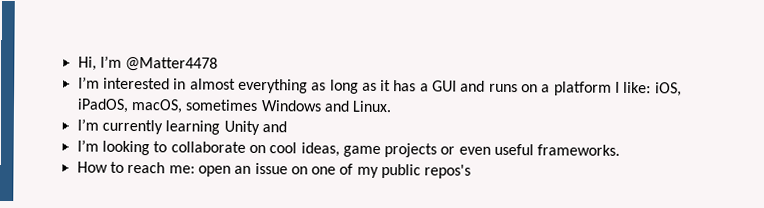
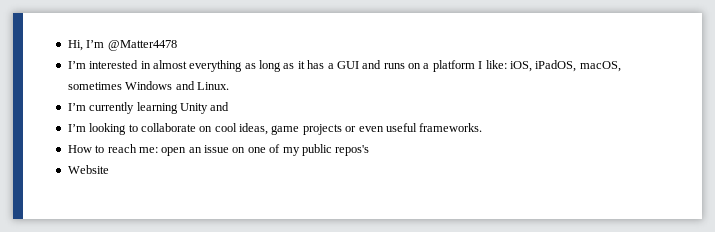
(472, 171) none -> [67,165,109,174] // Website

